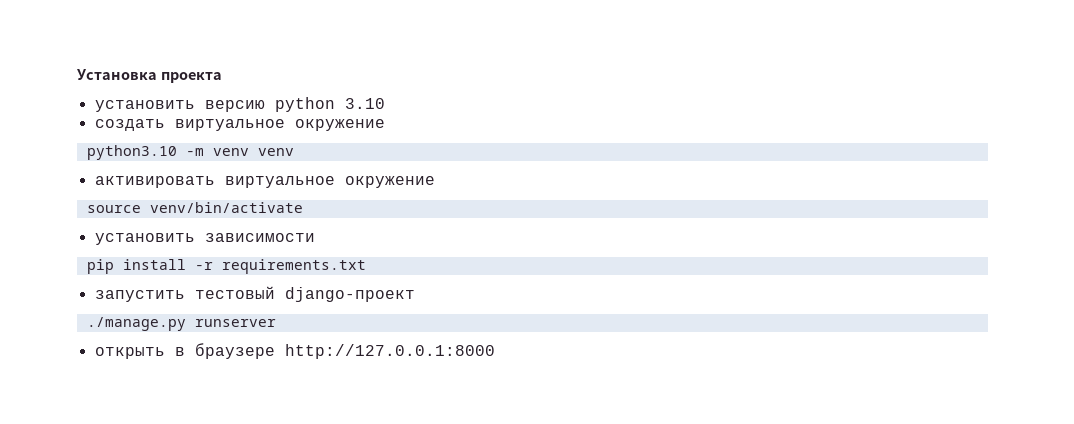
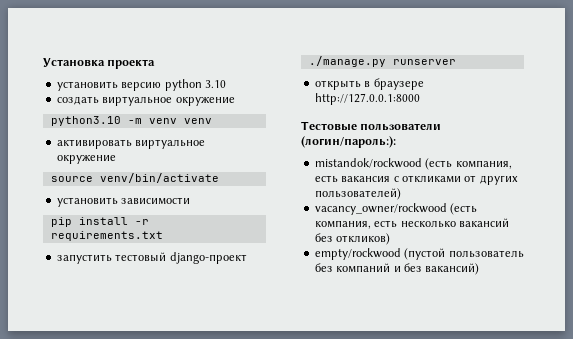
(495, 351) none -> [301,121,442,131] [301,136,396,148] [314,158,512,170] [314,175,518,185] [314,188,401,200] [314,203,478,215] [314,218,509,229] [314,233,391,245] [314,248,524,260] [314,263,480,275] // Тестовые пользователи (логин/пароль:): // mistandok/rockwood (есть компания, есть вакансия с откликами от других пользователей) // vacancy_owner/rockwood (есть компания, есть несколько вакансий без откликов) // empty/rockwood (пустой пользователь без компаний и без вакансий)

